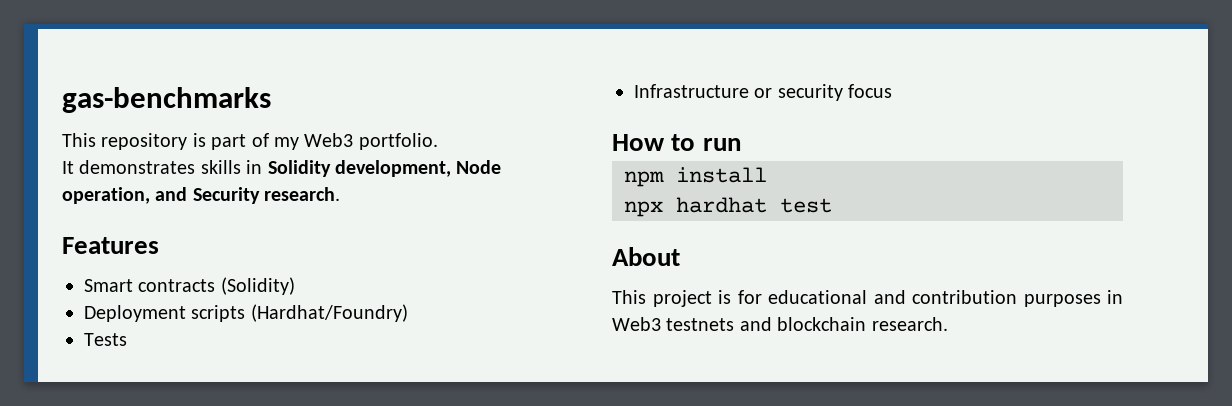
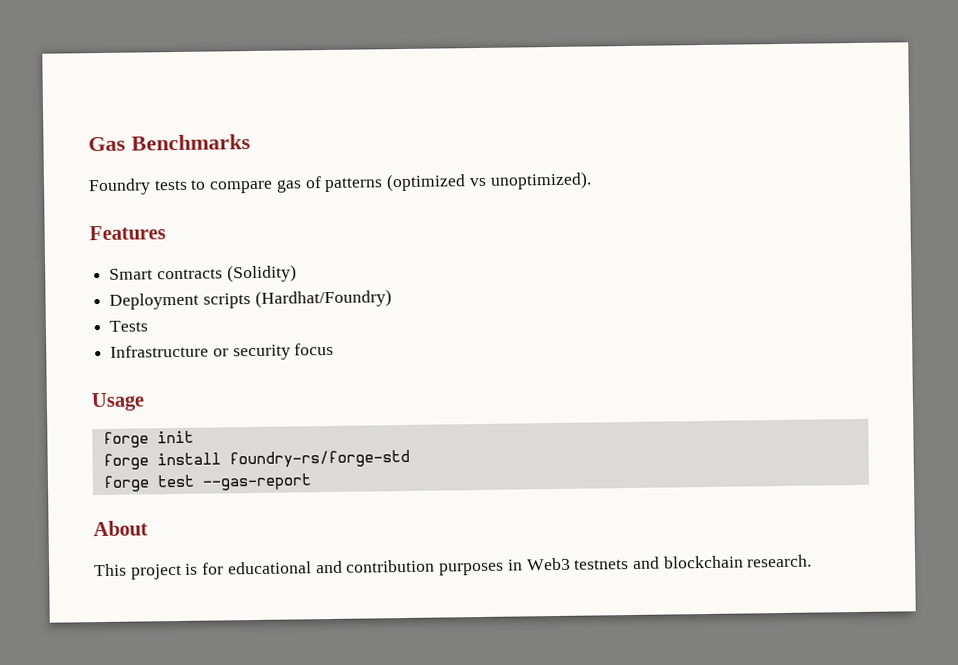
[62,87,271,113] [62,133,438,150] [62,160,502,177] [62,187,341,204] gas-benchmarks // This repository is part of my Web3 portfolio. // It demonstrates skills in Solidity development, Node operation, and Security research. -> [88,134,251,152] [88,171,592,196] Gas Benchmarks // Foundry tests to compare gas of patterns (optimized vs unoptimized).
[612,134,741,151] [624,171,664,187] How to run // npm -> [91,392,145,412] [102,430,194,449] [102,453,149,471] Usage // forge init // forge
[624,197,767,217] // npx hardhat -> [228,449,410,469] [102,475,150,493] foundry-rs/forge-std // forge
(832, 205) none -> [201,473,312,491] --gas-report

